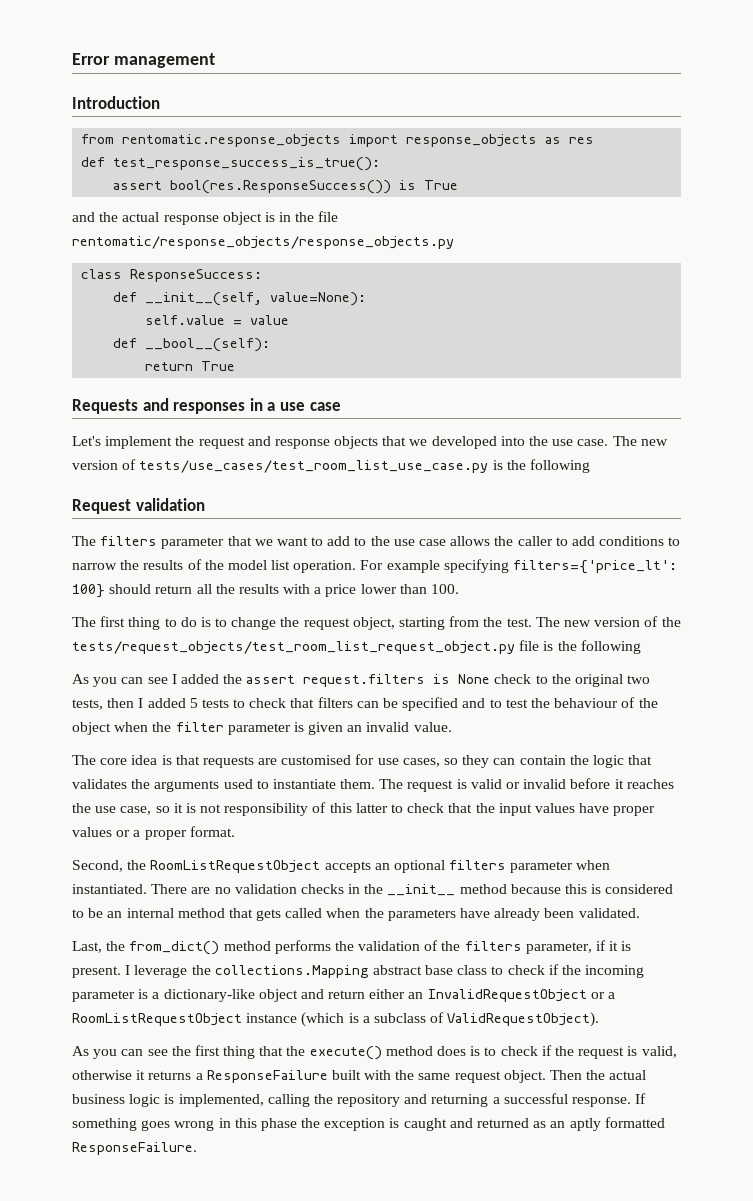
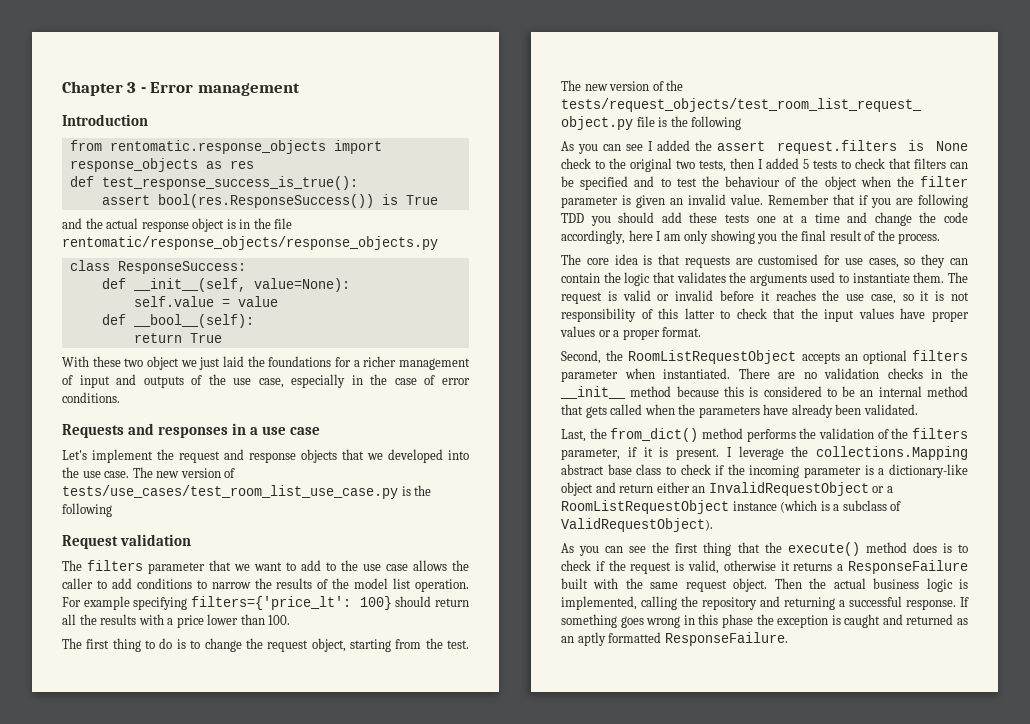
(72, 59) none -> [62,81,146,96] Chapter 3 -
(236, 366) none -> [62,356,471,370] [62,374,471,388] [62,392,120,403] // With these two object we just laid the foundations for a richer management of input and outputs of the use case, especially in the case of error conditions.
(452, 727) none -> [768,194,968,208] [561,212,969,226] [561,230,941,244] Remember that if you are following TDD you should add these tests one at a time and change the code accordingly, here I am only showing you the final result of the process.

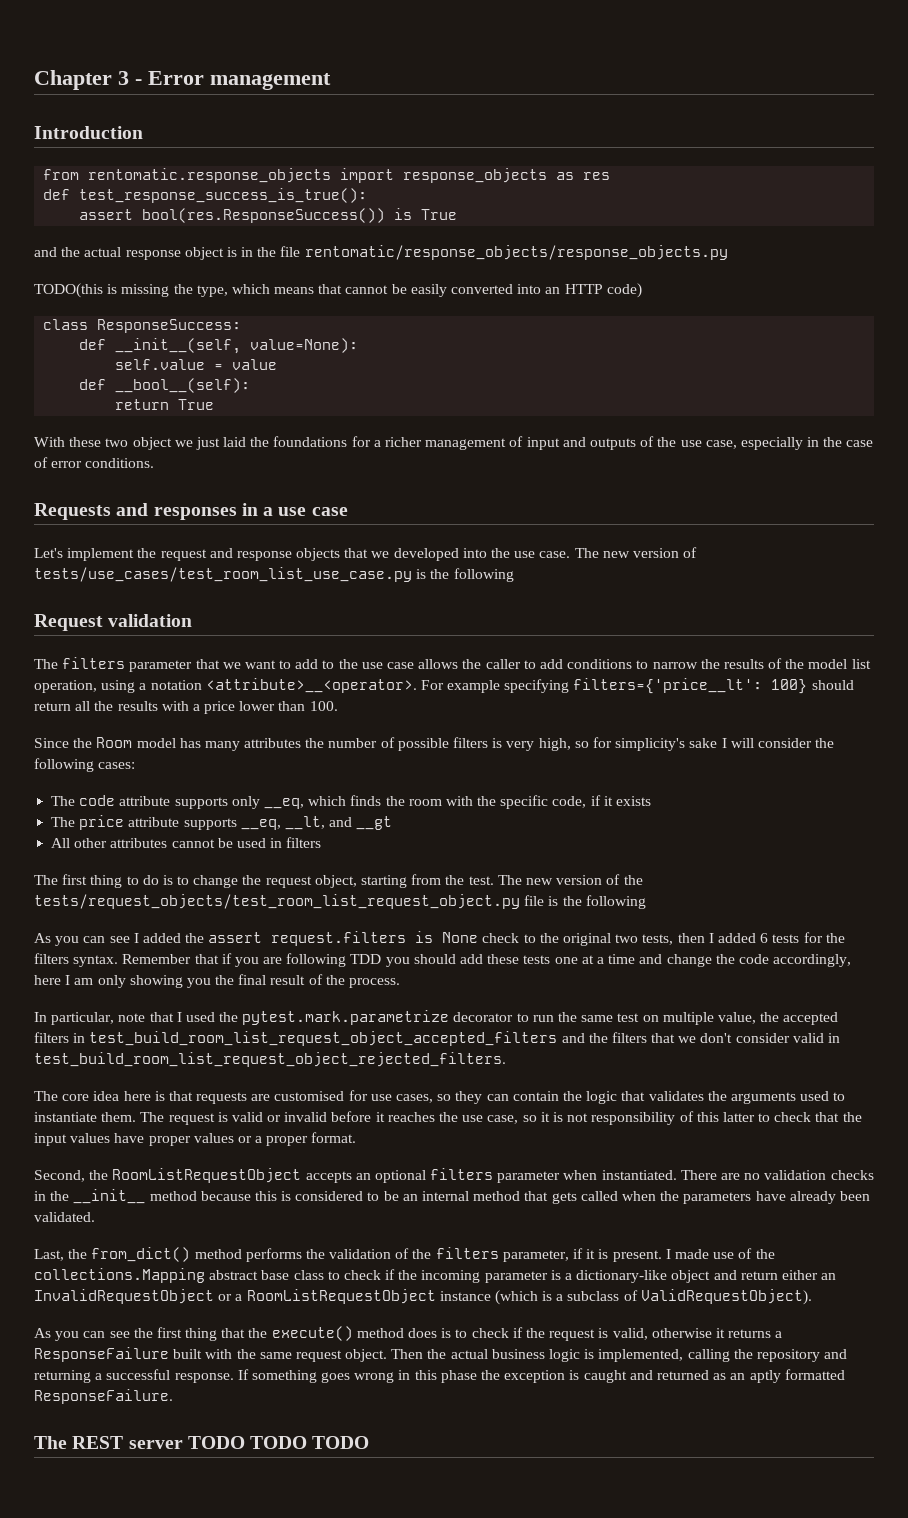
(438, 243) none -> [34,283,642,298] // TODO(this is missing the type, which means that cannot be easily converted into an HTTP code)
[415,579,469,592] operation. -> [34,678,417,693] operation, using a notation <attribute>__<operator>.
[191,596,352,610] filters={'price_lt': -> [573,678,763,694] filters={'price__lt':
(291, 620) none -> [34,737,835,751] [34,758,136,772] [51,795,652,809] [51,815,393,830] [51,837,322,848] // Since the Room model has many attributes the number of possible filters is very high, so for simplicity's sake I will consider the following cases: // The code attribute supports only __eq, which finds the room with the specific code, if it exists // The price attribute supports __eq, __lt, and __gt // All other attributes cannot be used in filters
[803,158,968,169] [561,176,968,190] [561,194,763,208] 5 tests to check that filters can be specified and to test the behaviour of the object when the filter parameter is given an invalid value. -> [760,932,845,943] [34,953,119,967] 6 tests for the filters syntax.
(941, 238) none -> [34,1010,839,1025] [34,1031,841,1046] [34,1052,506,1067] // In particular, note that I used the pytest.mark.parametrize decorator to run the same test on multiple value, the accepted filters in test_build_room_list_request_object_accepted_filters and the filters that we don't consider valid in test_build_room_list_request_object_rejected_filters.
(638, 259) none -> [123,1091,151,1101] here
[738,446,784,460] leverage -> [674,1248,753,1259] made use of
(788, 639) none -> [34,1436,370,1449] // The REST server TODO TODO TODO

